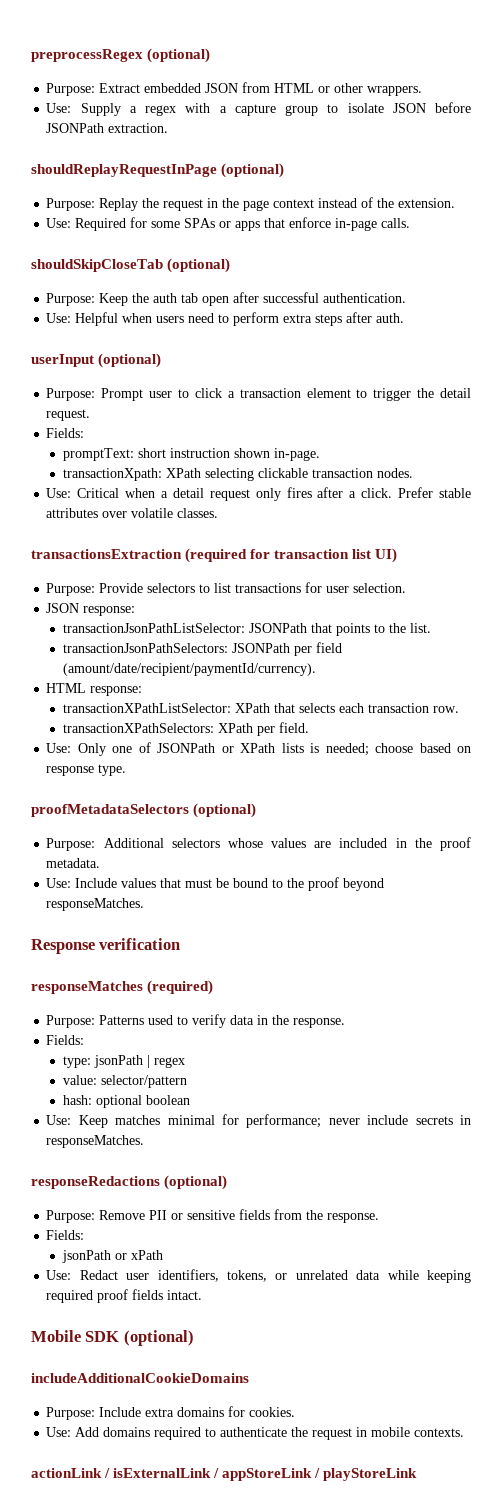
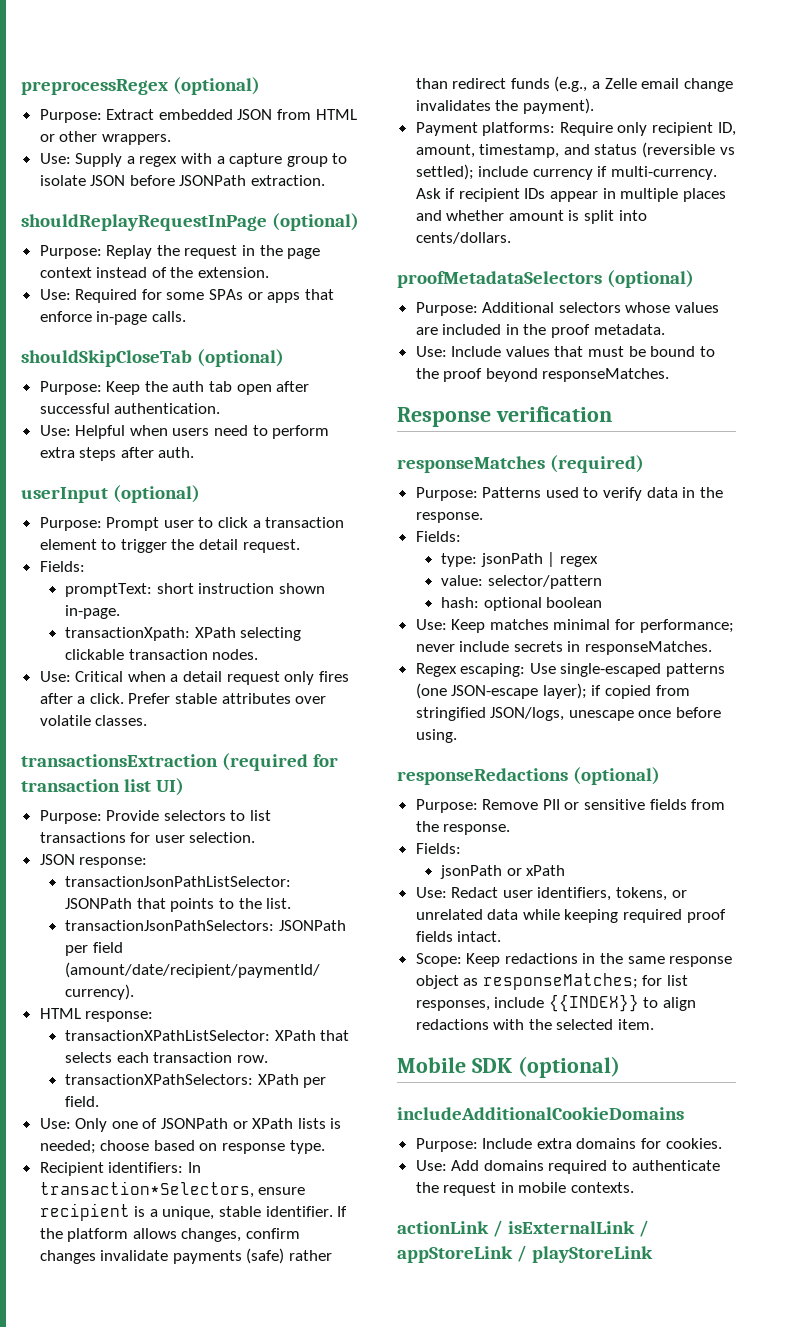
(127, 770) none -> [39,1162,201,1176] [39,1181,306,1198] [39,1203,348,1221] [39,1228,301,1242] [39,1248,333,1264] [415,76,733,92] [415,98,594,114] [415,122,736,136] [415,142,735,158] [415,164,718,180] [415,188,726,202] [415,210,647,224] [415,232,511,244] // Recipient identifiers: In transaction*Selectors, ensure recipient is a unique, stable identifier. If the platform allows changes, confirm changes invalidate payments (safe) rather than redirect funds (e.g., a Zelle email change invalidates the payment). // Payment platforms: Require only recipient ID, amount, timestamp, and status (reversible vs settled); include currency if multi-currency. Ask if recipient IDs appear in multiple places and whether amount is split into cents/dollars.
(145, 1141) none -> [415,663,726,677] [415,683,690,699] [415,707,722,721] [415,729,457,743] // Regex escaping: Use single-escaped patterns (one JSON-escape layer); if copied from stringified JSON/logs, unescape once before using.
(203, 1295) none -> [415,953,733,967] [415,973,689,990] [415,994,697,1012] [415,1019,655,1030] // Scope: Keep redactions in the same response object as responseMatches; for list responses, include {{INDEX}} to align redactions with the selected item.

